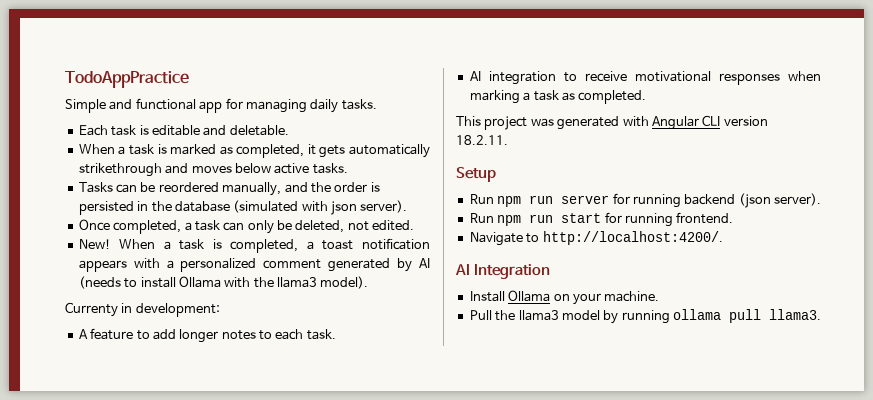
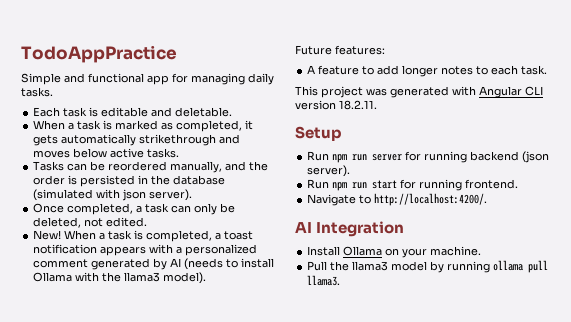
[65,302,220,317] Currenty in development: -> [295,45,385,55] Future features:
[469,71,821,85] [469,90,647,104] // AI integration to receive motivational responses when marking a task as completed. -> (548, 70) none

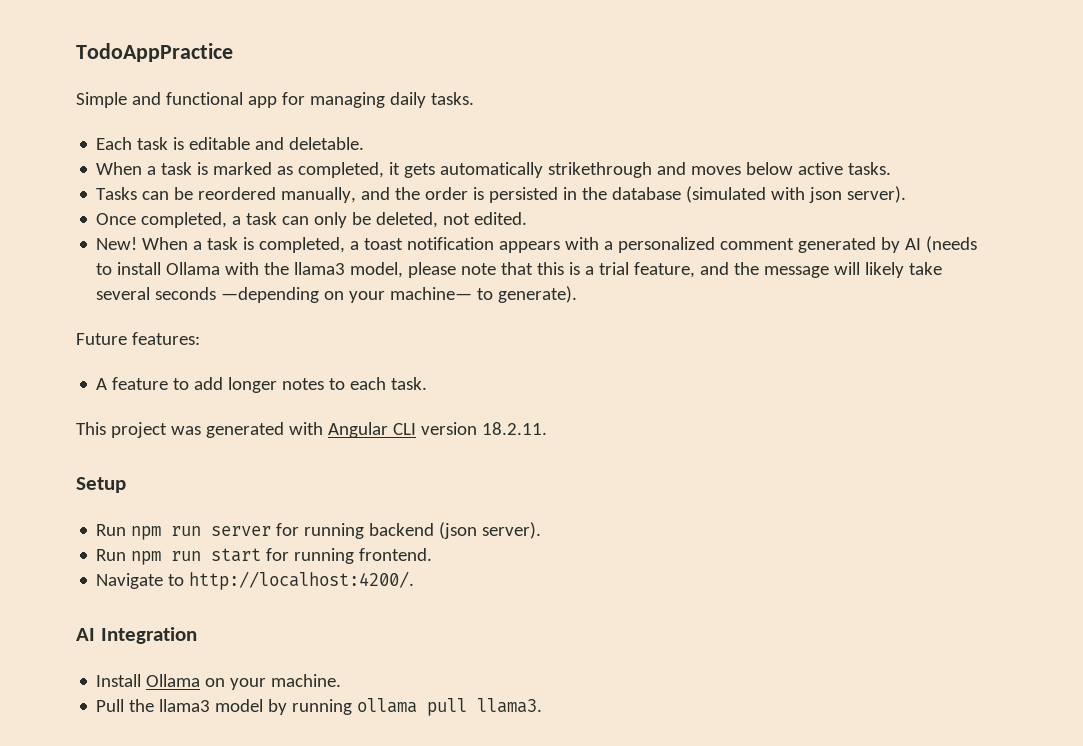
[163,272,207,284] model). -> [350,262,943,278] [96,286,578,303] model, please note that this is a trial feature, and the message will likely take several seconds —depending on your machine— to generate).

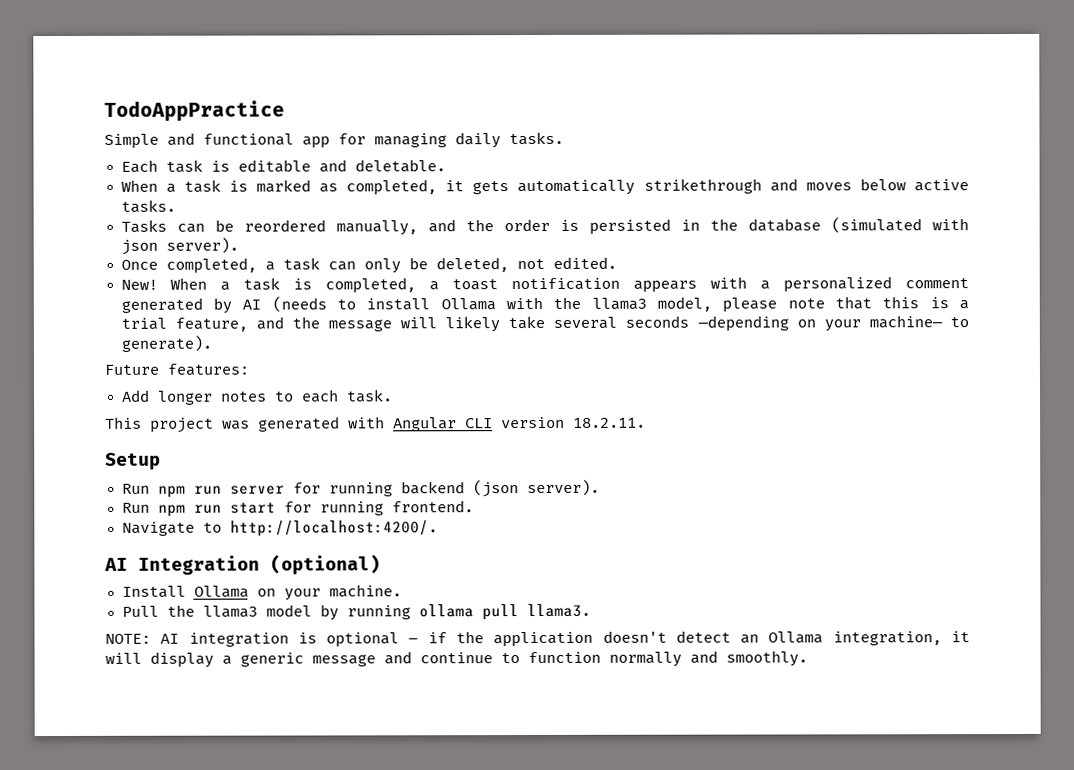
[96,377,224,390] A feature to add -> [121,389,150,402] Add
(197, 635) none -> [270,554,381,575] (optional)
(543, 705) none -> [105,630,971,648] [105,650,808,668] // NOTE: AI integration is optional – if the application doesn't detect an Ollama integration, it will display a generic message and continue to function normally and smoothly.

